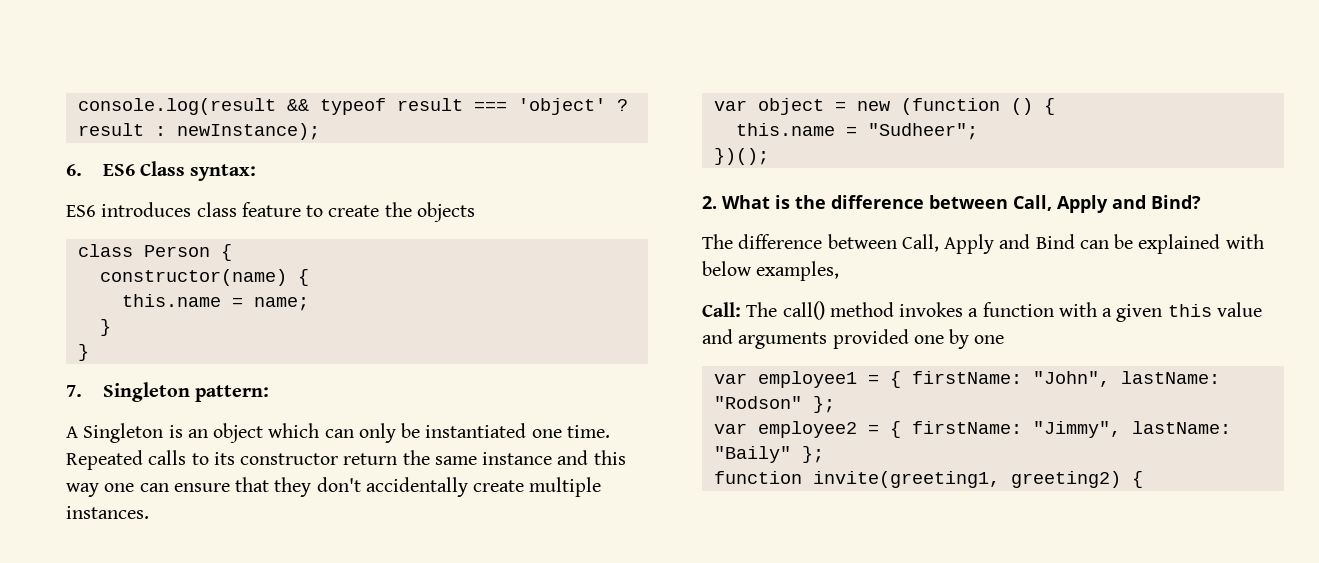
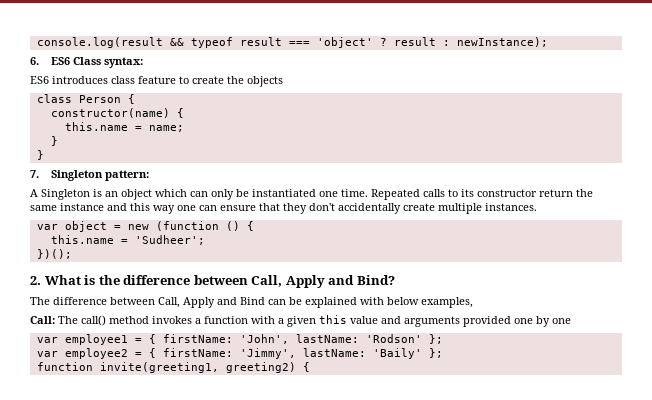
[867,123,978,140] "Sudheer"; -> [134,235,205,245] 'Sudheer';
[1032,371,1220,387] [713,396,802,409] "John", lastName: "Rodson" -> [239,334,422,344] 'John', lastName: 'Rodson'
[1032,421,1231,438] [713,446,791,463] "Jimmy", lastName: "Baily" -> [239,348,422,359] 'Jimmy', lastName: 'Baily'

